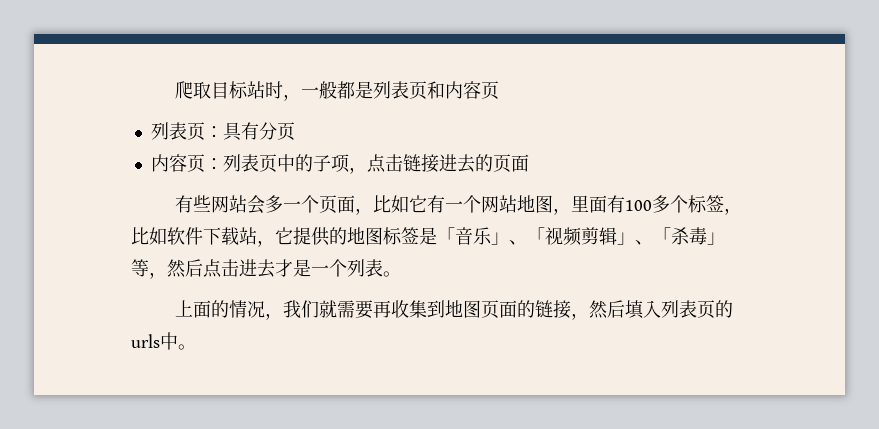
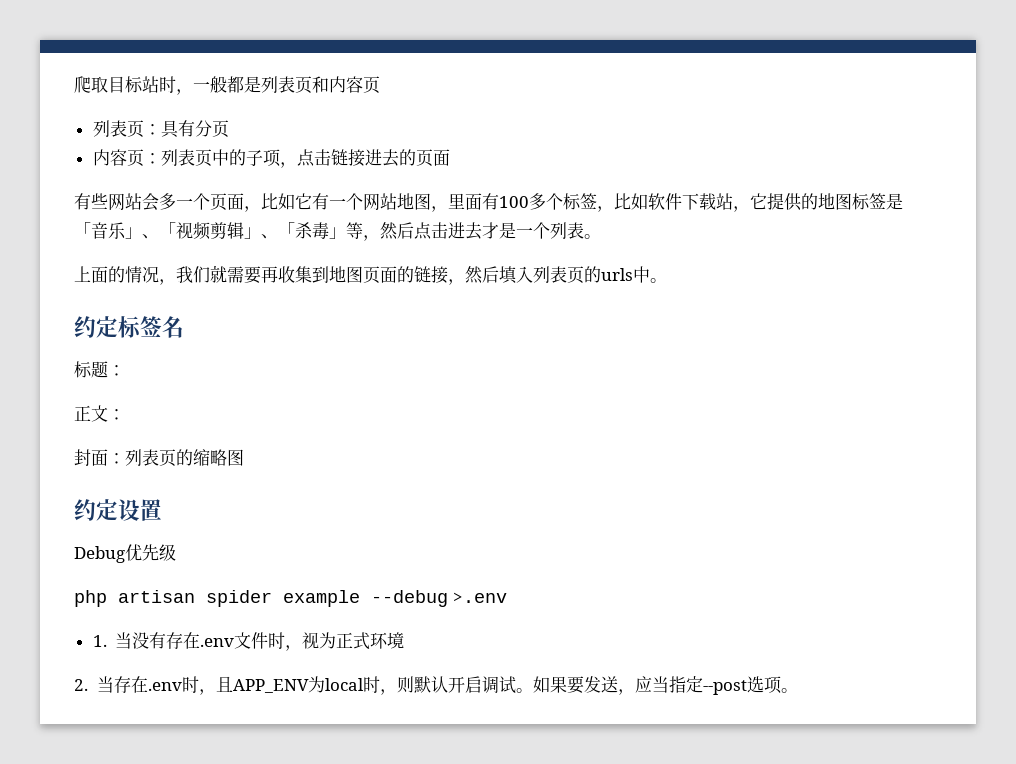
(196, 347) none -> [74,316,184,338] [74,361,125,378] [74,405,125,422] [74,449,244,467] [74,499,162,521] [74,544,176,563] [74,590,507,607] [92,632,405,651] [74,676,798,695] // 约定标签名 // 标题： // 正文： // 封面：列表页的缩略图 // 约定设置 // Debug优先级 // php artisan spider example --debug >.env // 1.当没有存在.env文件时，视为正式环境 // 2.当存在.env时，且APP_ENV为local时，则默认开启调试。如果要发送，应当指定--post选项。

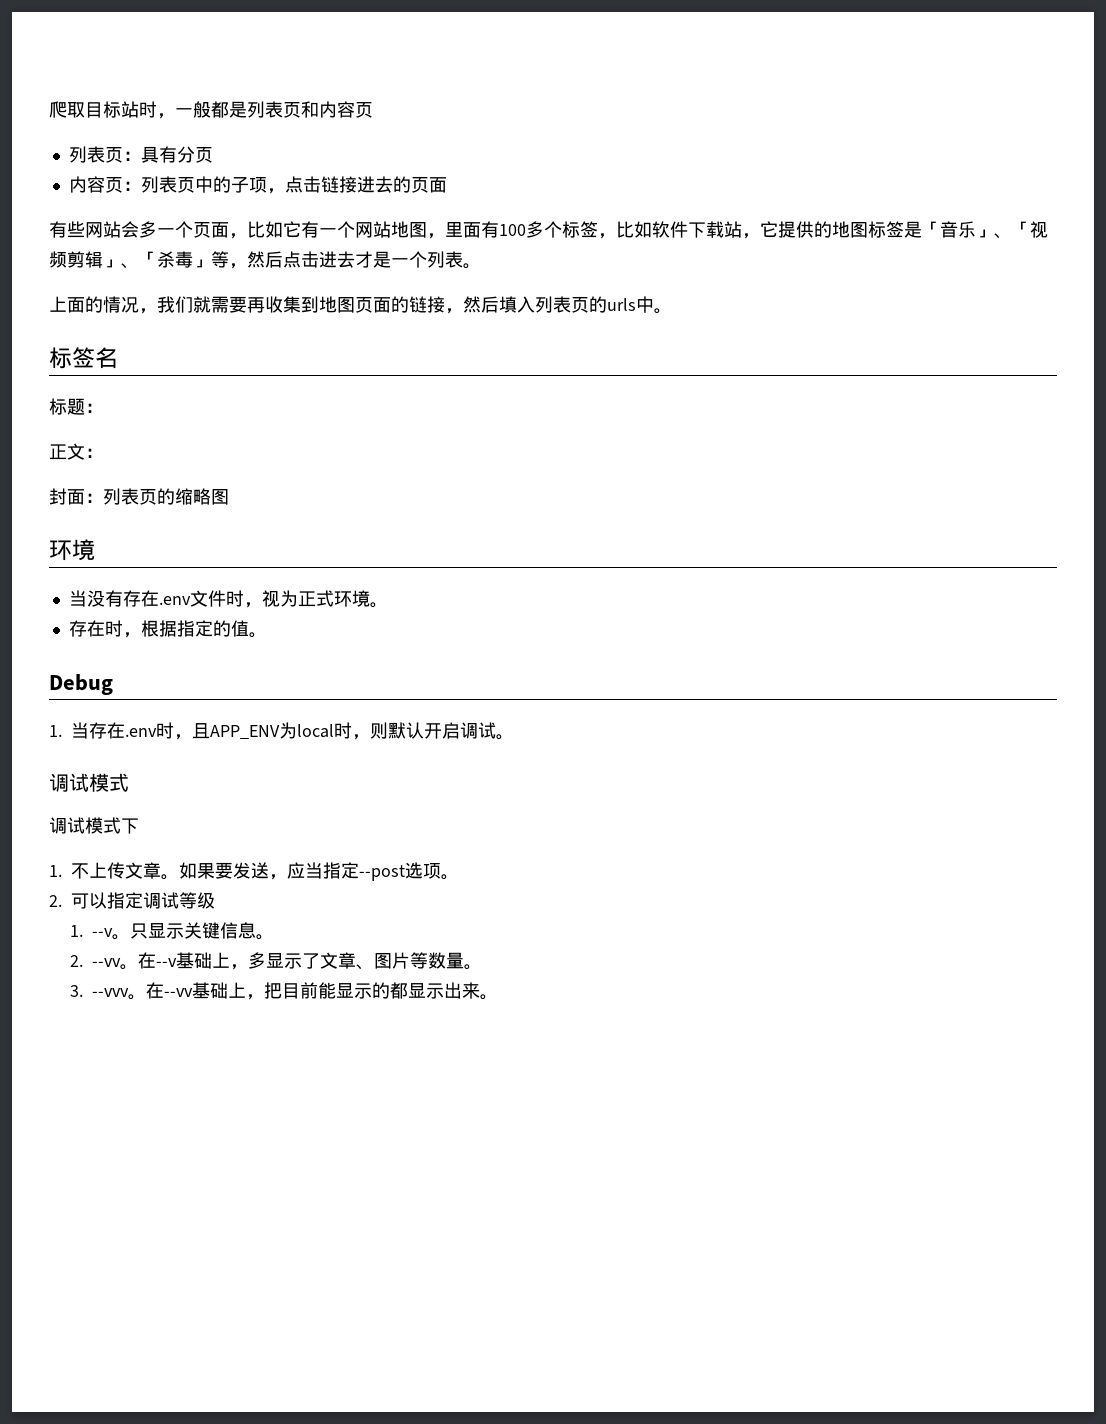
[74,316,118,338] 约定 -> (672, 311) none
[74,499,162,521] [74,544,176,563] [74,590,507,607] [92,635,107,647] 约定设置 // Debug优先级 // php artisan spider example --debug >.env // 1. -> [49,539,95,561] 环境 //
[74,679,88,691] // 2. -> [369,602,388,608] [68,620,267,638] [49,674,113,695] [49,725,62,737] 。 // 存在时，根据指定的值。 // Debug // 1.
(533, 690) none -> [49,773,129,792] [49,817,139,834] [49,862,179,880] // 调试模式 // 调试模式下 // 1.不上传文章。
(798, 690) none -> [49,892,215,909] [69,922,274,940] [69,952,482,970] [69,982,498,1000] // 2.可以指定调试等级 // 1. --v。只显示关键信息。 // 2. --vv。在--v基础上，多显示了文章、图片等数量。 // 3. --vvv。在--vv基础上，把目前能显示的都显示出来。

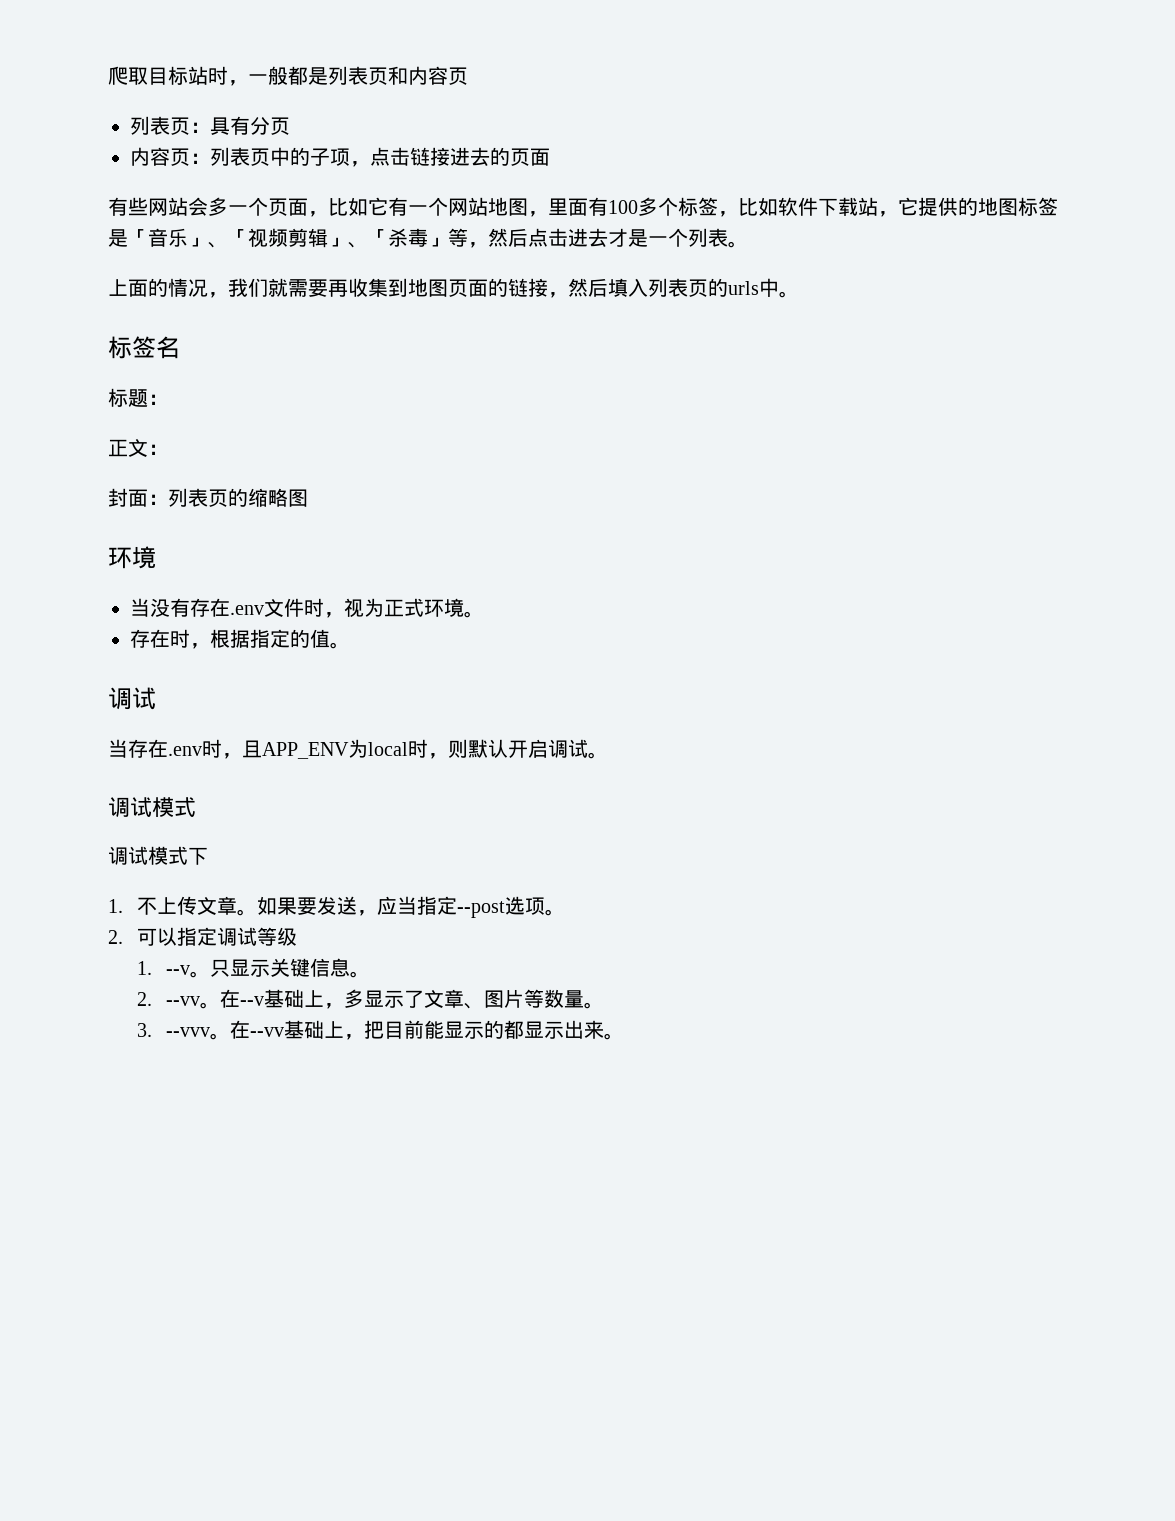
[49,674,113,695] [49,725,62,737] Debug // 1. -> [108,687,156,710] 调试 //

